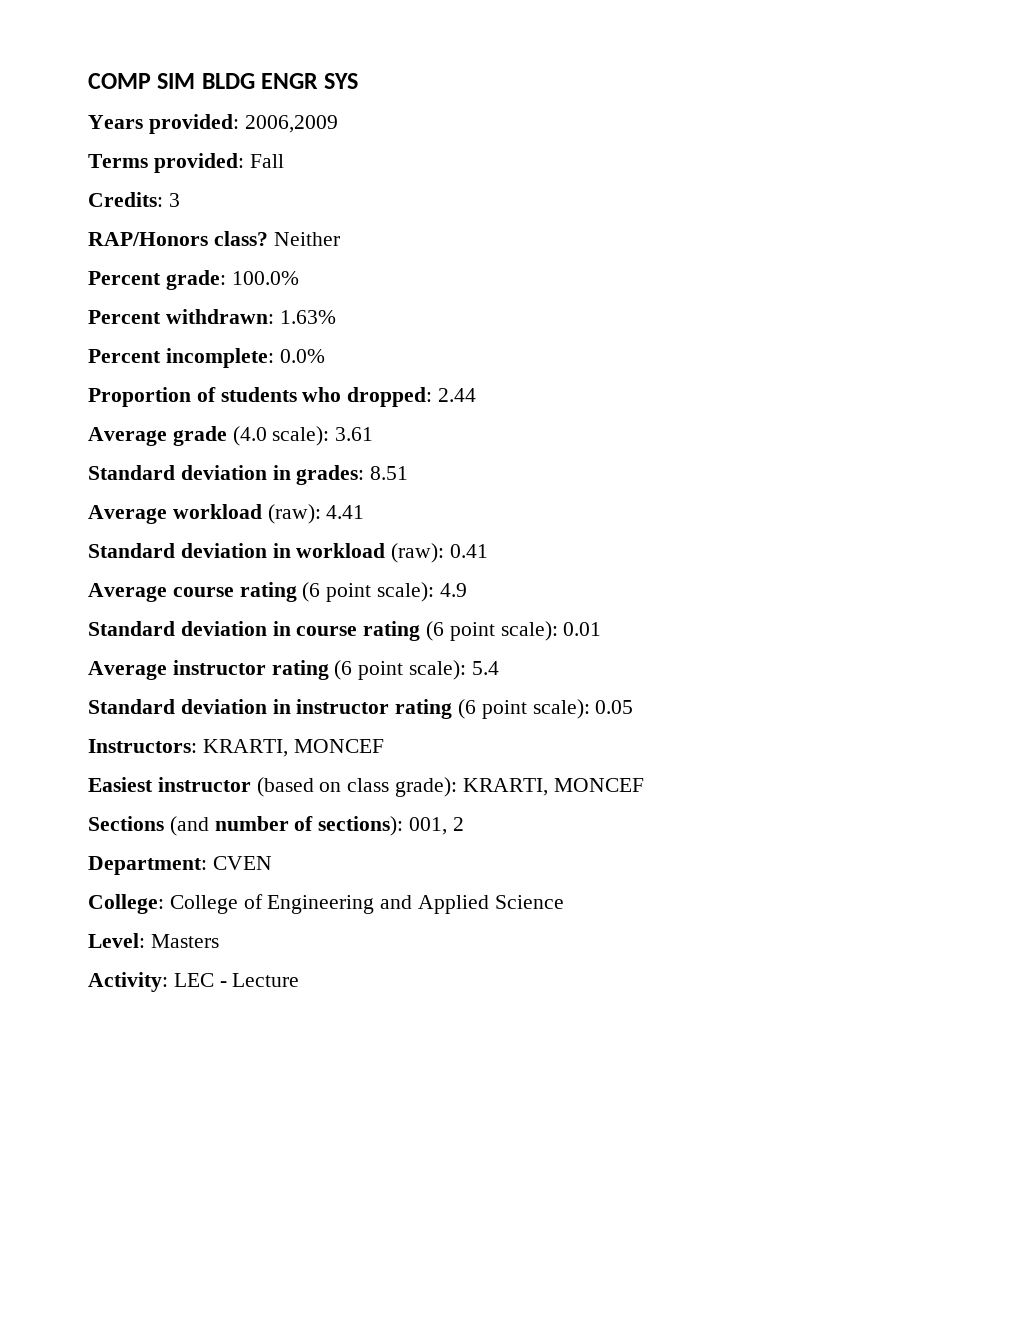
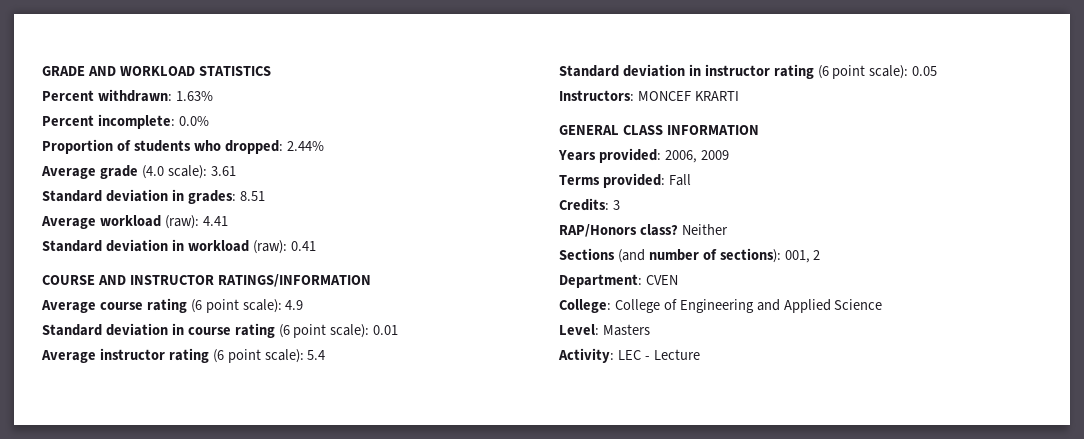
[88,73,359,89] [88,114,338,134] [88,153,284,173] [88,192,180,207] [88,231,340,246] [88,270,299,290] COMP SIM BLDG ENGR SYS // Years provided: 2006,2009 // Terms provided: Fall // Credits: 3 // RAP/Honors class? Neither // Percent grade: 100.0% -> [42,66,271,76] GRADE AND WORKLOAD STATISTICS
[438,388,477,402] 2.44 -> [286,141,324,151] 2.44%
(489, 551) none -> [42,274,371,287] // COURSE AND INSTRUCTOR RATINGS/INFORMATION
[202,739,384,757] [88,777,644,797] KRARTI, MONCEF // Easiest instructor (based on class grade): KRARTI, MONCEF -> [637,91,739,101] [559,125,759,135] [558,148,729,163] [559,173,691,188] [559,198,620,211] [559,224,728,237] MONCEF KRARTI // GENERAL CLASS INFORMATION // Years provided: 2006, 2009 // Terms provided: Fall // Credits: 3 // RAP/Honors class? Neither

